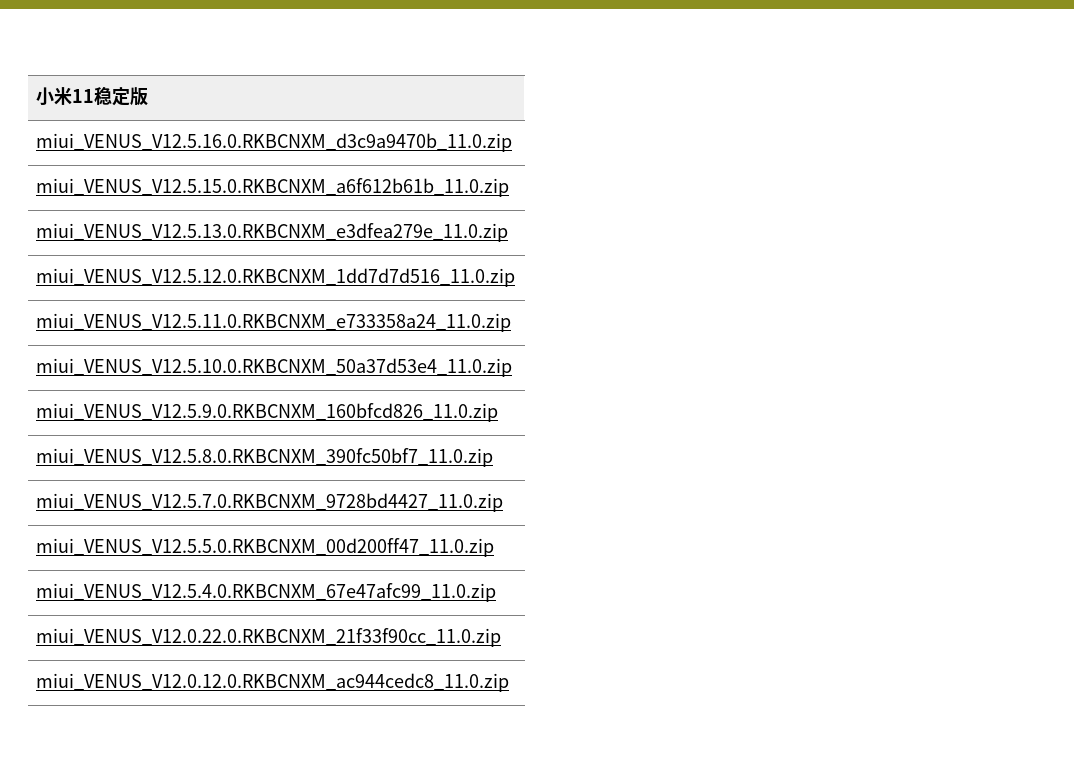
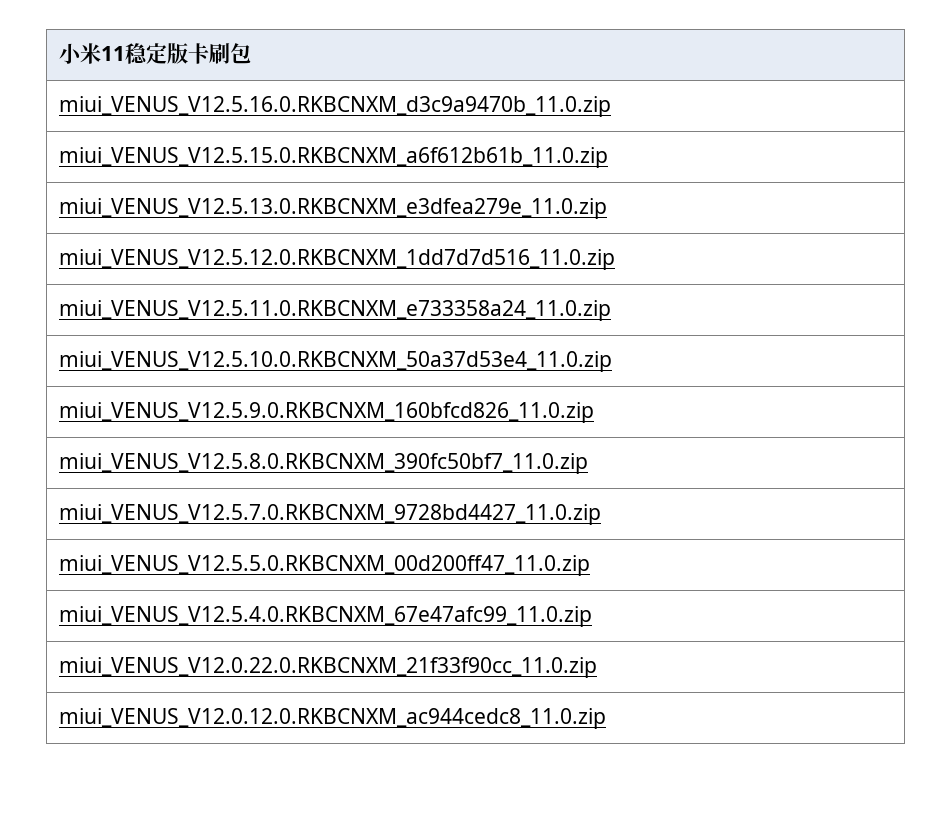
(149, 96) none -> [187,43,251,64] 卡刷包

